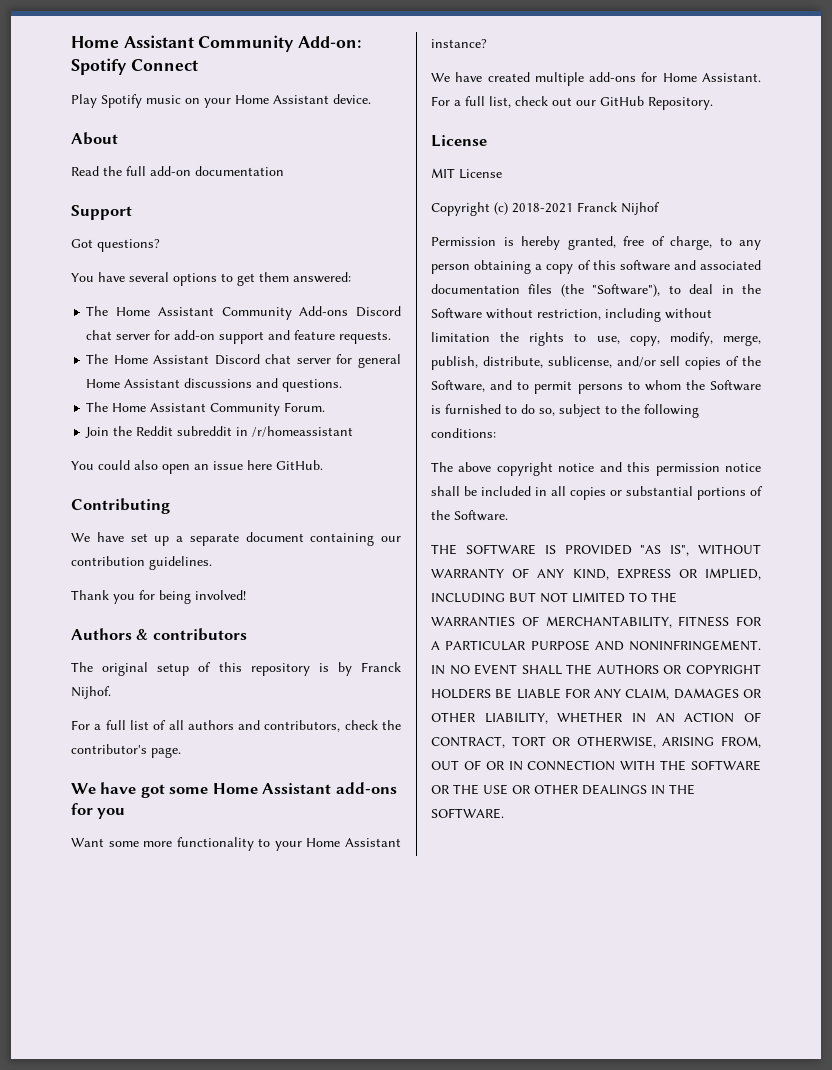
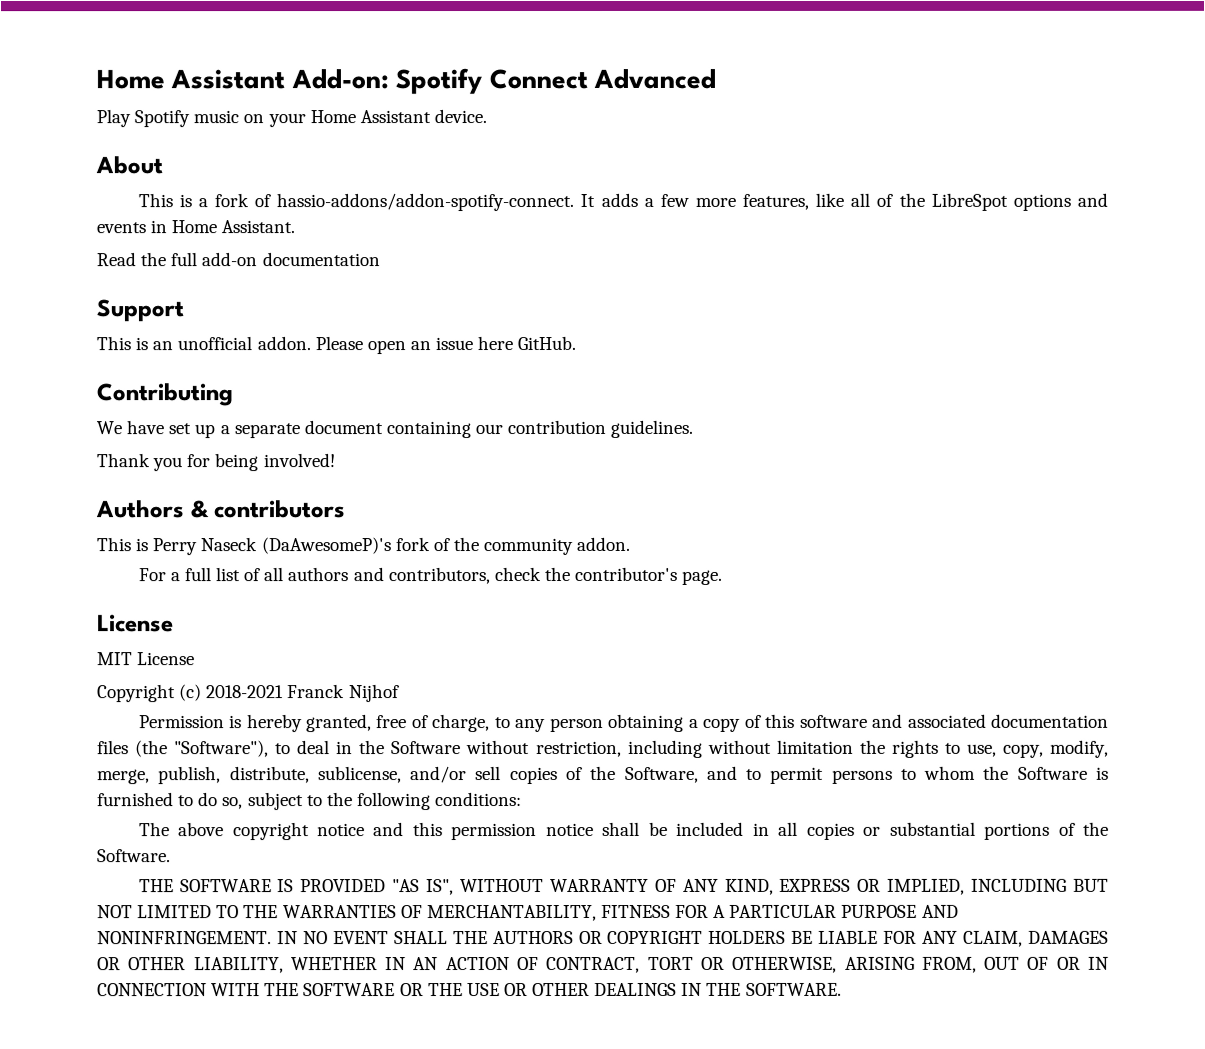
[71,35,295,52] Home Assistant Community -> [96,69,286,90] Home Assistant
(198, 65) none -> [593,68,717,90] Advanced
(118, 138) none -> [137,192,1109,212] [96,220,296,234] // This is a fork of hassio-addons/addon-spotify-connect. It adds a few more features, like all of the LibreSpot options and events in Home Assistant.
[71,239,160,252] [71,272,351,286] [86,306,401,320] [86,330,392,344] [86,354,401,368] [86,378,343,392] [86,402,326,416] [85,426,354,438] [71,460,158,470] Got questions? // You have several options to get them answered: // The Home Assistant Community Add-ons Discord chat server for add-on support and feature requests. // The Home Assistant Discord chat server for general Home Assistant discussions and questions. // The Home Assistant Community Forum. // Join the Reddit subreddit in /r/homeassistant // You could also -> [96,336,363,351] This is an unofficial addon. Please
[71,662,401,676] [71,686,111,699] The original setup of this repository is by Franck Nijhof. -> [97,536,632,556] This is Perry Naseck (DaAwesomeP)'s fork of the community addon.
[71,782,397,798] [71,803,126,819] [71,837,401,851] [431,39,487,48] [431,72,761,86] [431,96,713,110] // We have got some Home Assistant add-ons for you // Want some more functionality to your Home Assistant instance? // We have created multiple add-ons for Home Assistant. For a full list, check out our GitHub Repository. -> (724, 577) none

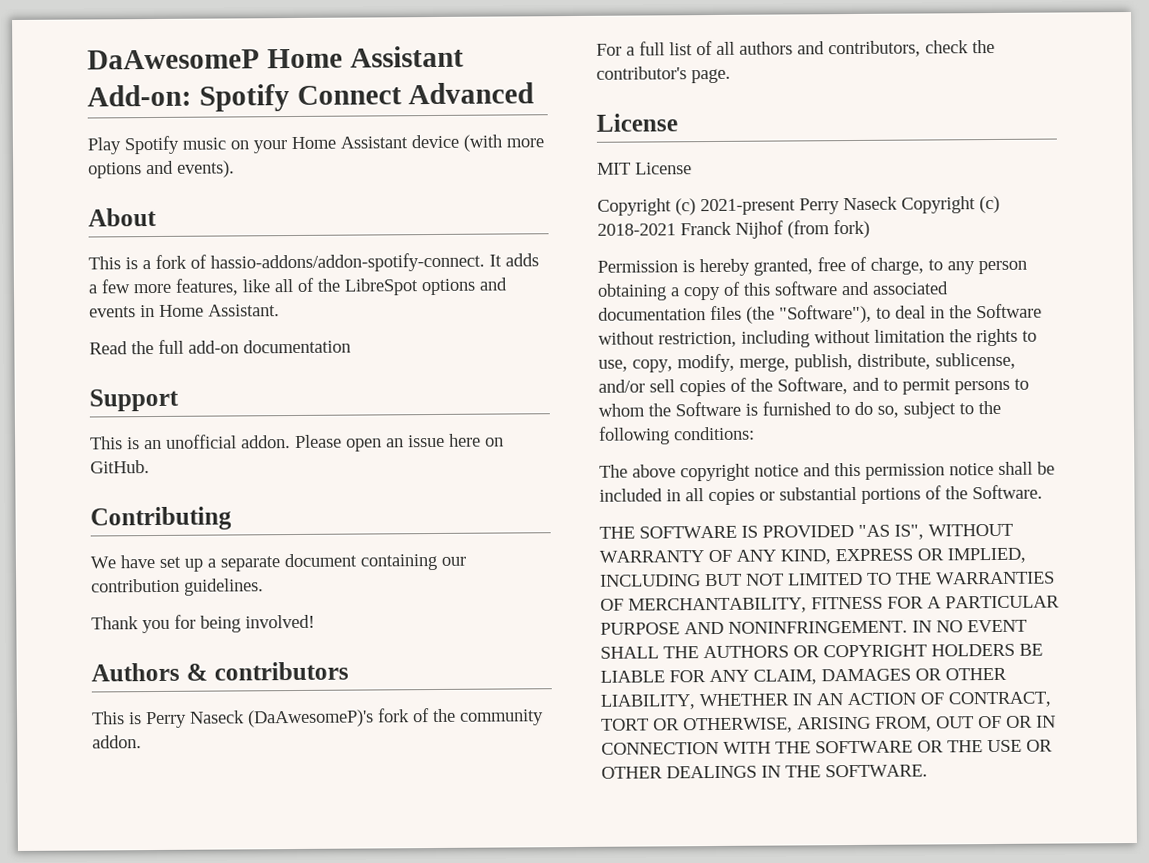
(96, 79) none -> [87,49,260,70] DaAwesomeP
[433,109,487,124] device. -> [411,134,544,152] [88,160,235,179] device (with more options and events).
(514, 343) none -> [485,437,504,447] on
(203, 693) none -> [700,195,1000,216] 2021-present Perry Naseck Copyright (c)
(400, 693) none -> [787,219,870,239] (from fork)

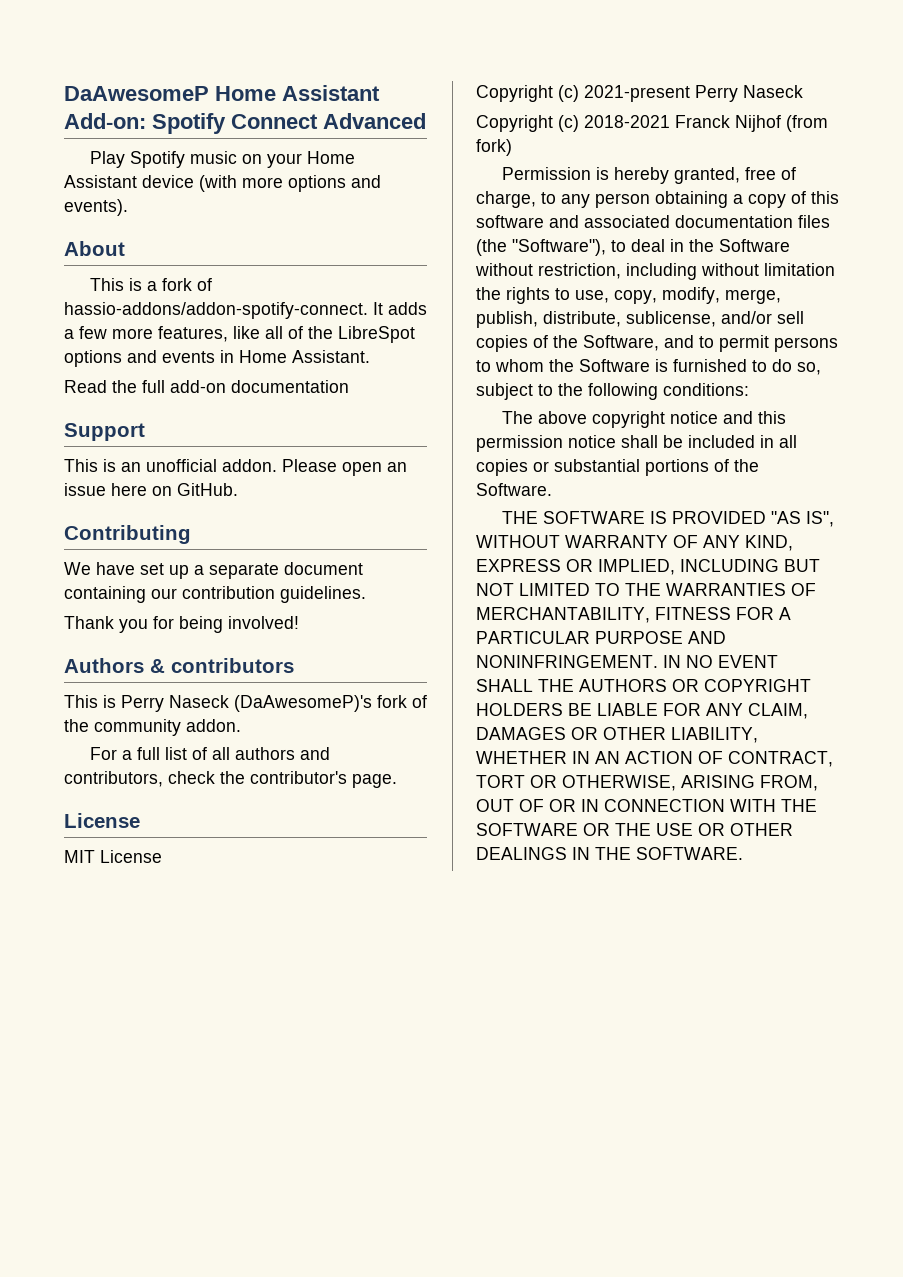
(898, 203) none -> (803, 91) //

